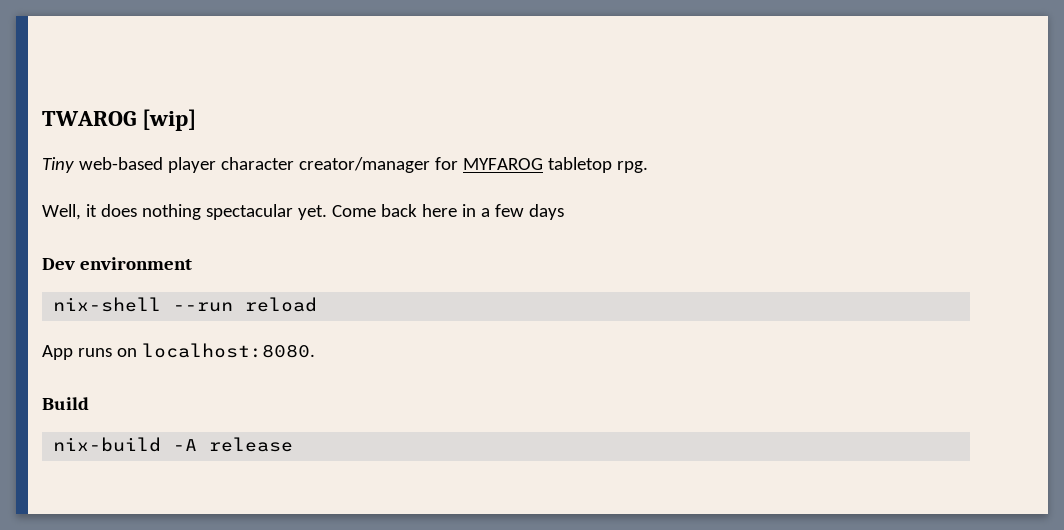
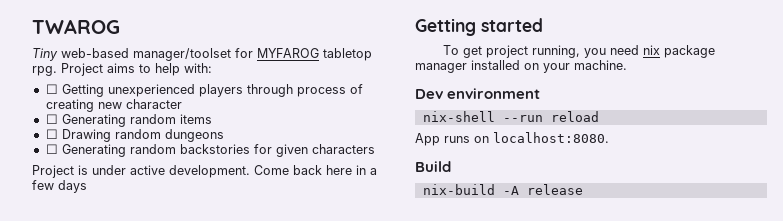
[142,109,197,131] [wip] -> (120, 26) none
[167,157,430,173] player character creator/manager -> [133,48,231,61] manager/toolset
[42,204,327,220] // Well, it does nothing spectacular yet. -> [61,63,212,76] [45,84,363,97] [45,99,182,112] [45,114,212,127] [45,129,224,142] [45,144,375,157] [32,165,250,178] Project aims to help with: // ☐ Getting unexperienced players through process of creating new character // ☐ Generating random items // ☐ Drawing random dungeons // ☐ Generating random backstories for given characters // Project is under active development.
(564, 212) none -> [415,18,543,36] [443,45,716,58] [415,60,627,73] // Getting started // To get project running, you need nix package manager installed on your machine.

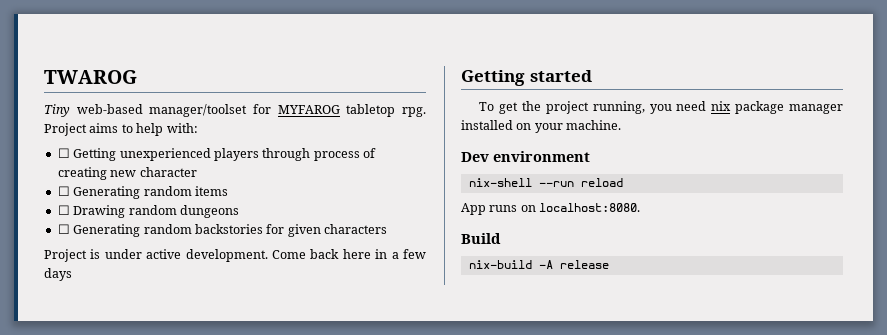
(483, 52) none -> [521,101,541,111] the

